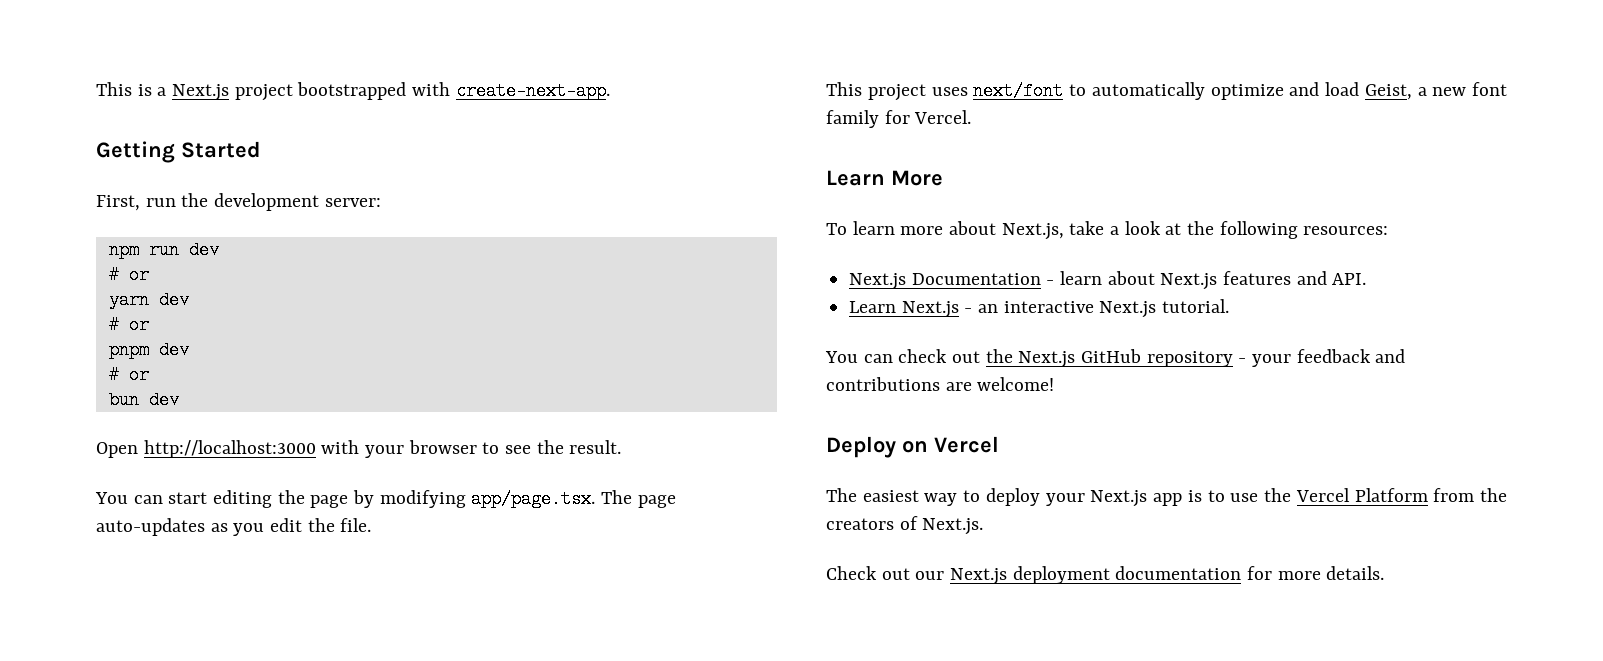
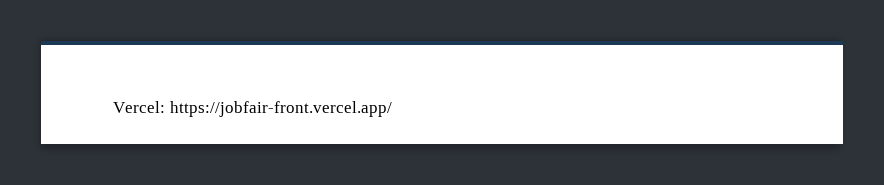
[96,82,610,101] [96,141,261,163] [96,193,381,211] [108,241,219,259] [108,266,149,284] [108,291,189,309] [108,316,149,334] [108,341,189,359] [108,366,149,384] [108,391,179,409] [96,440,622,458] [95,490,676,508] [96,518,372,536] [826,82,1507,101] [826,110,972,128] [826,170,943,186] [826,221,1389,240] [849,271,1367,290] [849,299,1230,318] [825,349,1406,368] [826,377,1055,391] [826,436,999,458] [826,488,1507,507] [826,516,984,535] [826,566,1385,585] This is a Next.js project bootstrapped with create-next-app. // Getting Started // First, run the development server: // npm run dev // # or // yarn dev // # or // pnpm dev // # or // bun dev // Open http://localhost:3000 with your browser to see the result. // You can start editing the page by modifying app/page.tsx. The page auto-updates as you edit the file. // This project uses next/font to automatically optimize and load Geist, a new font family for Vercel. // Learn More // To learn more about Next.js, take a look at the following resources: // Next.js Documentation - learn about Next.js features and API. // Learn Next.js - an interactive Next.js tutorial. // You can check out the Next.js GitHub repository - your feedback and contributions are welcome! // Deploy on Vercel // The easiest way to deploy your Next.js app is to use the Vercel Platform from the creators of Next.js. // Check out our Next.js deployment documentation for more details. -> [113,101,392,117] Vercel: https://jobfair-front.vercel.app/

